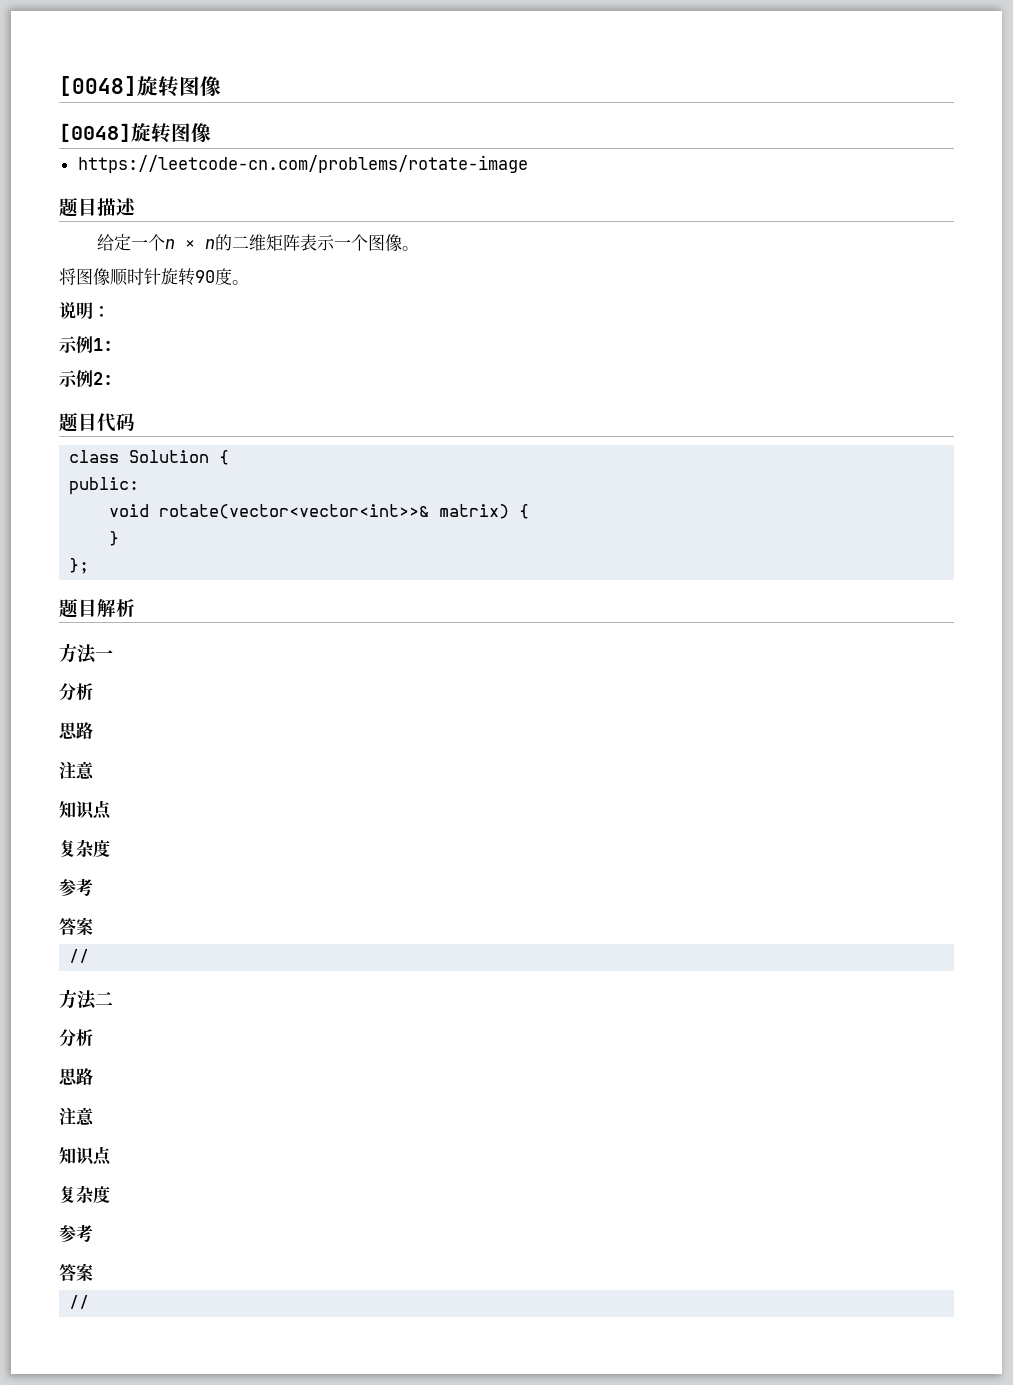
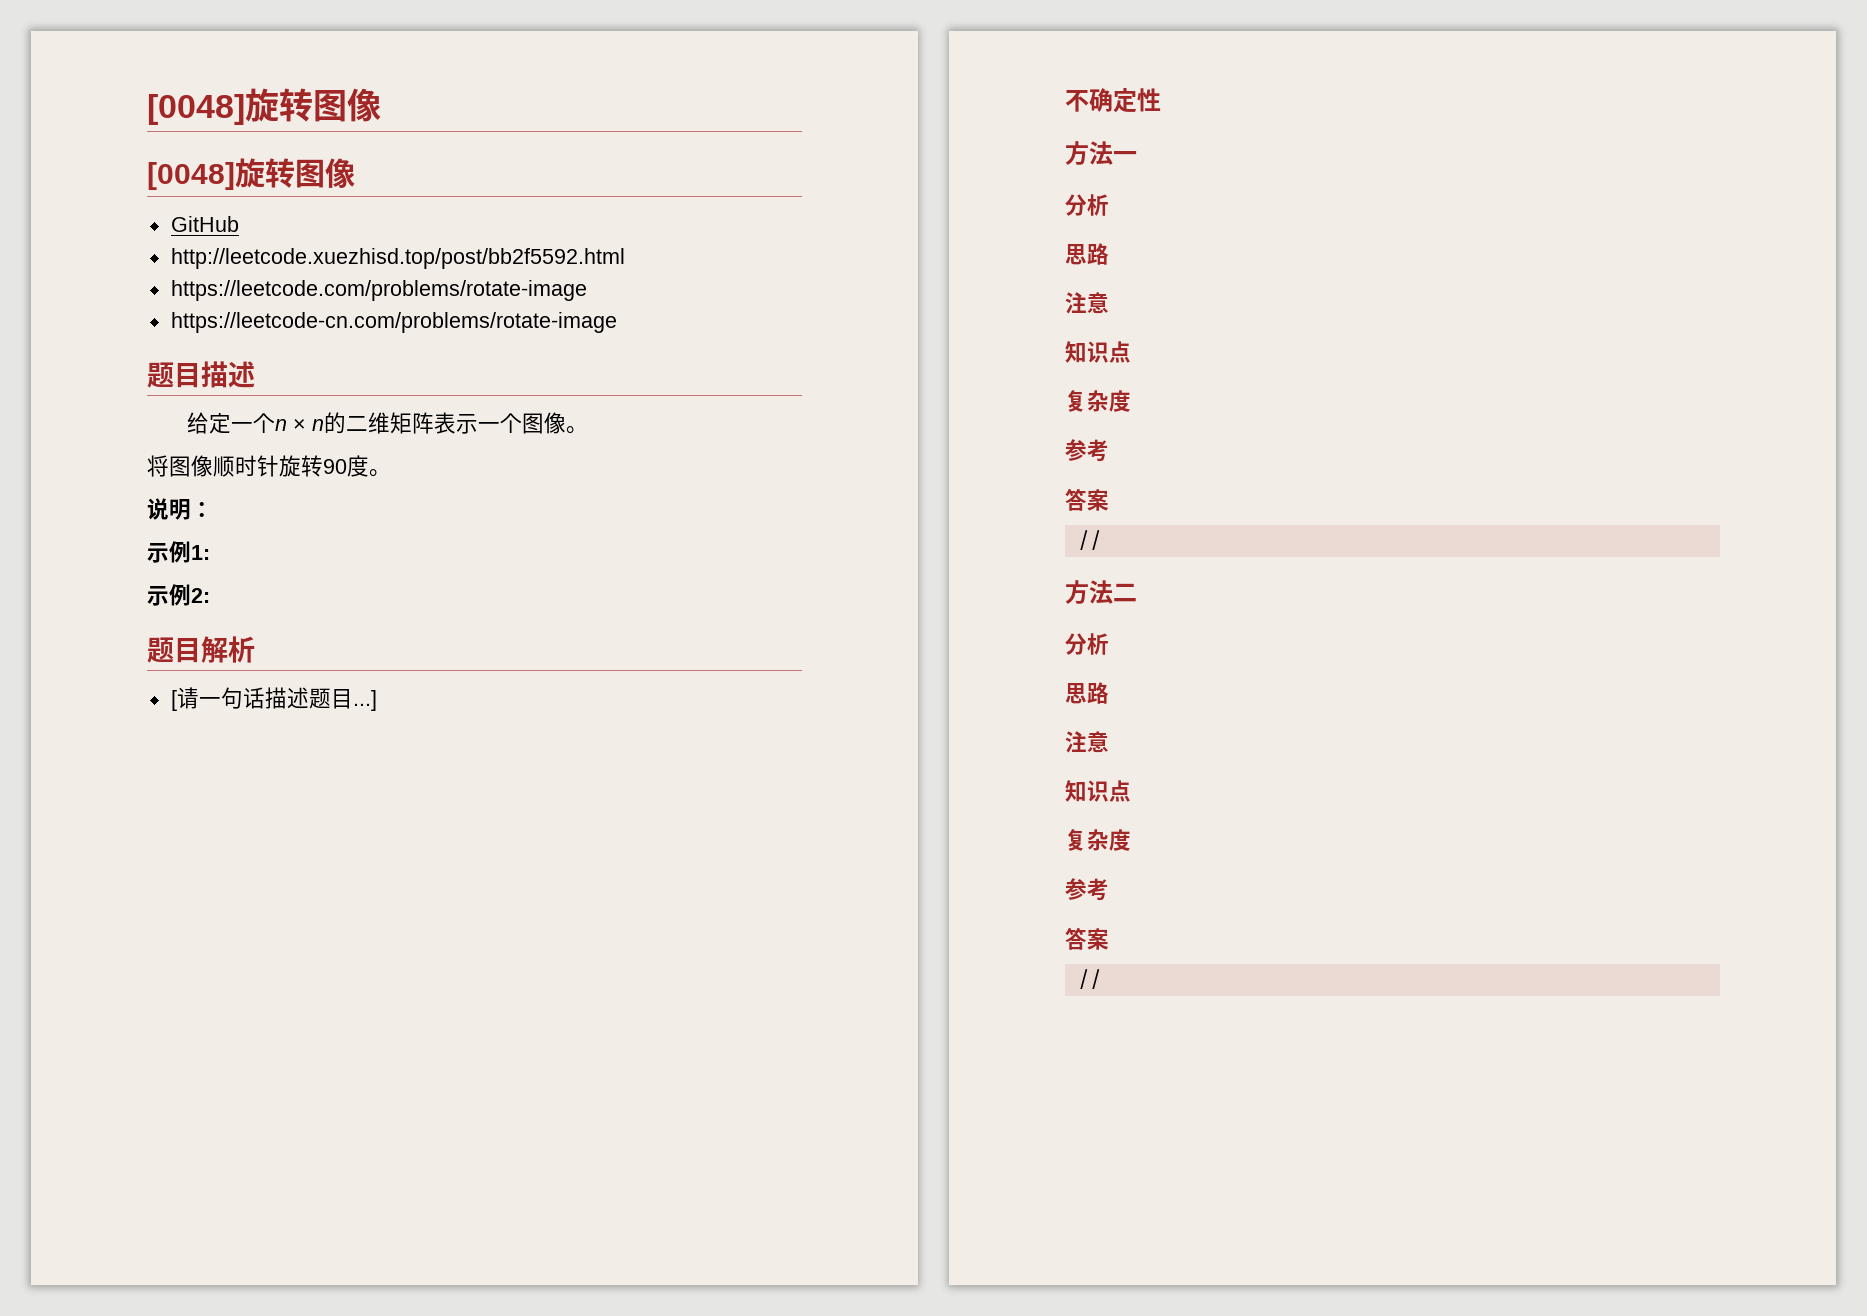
(211, 133) none -> [170,216,239,232] [170,248,625,269] [170,280,587,301] // GitHub // http://leetcode.xuezhisd.top/post/bb2f5592.html // https://leetcode.com/problems/rotate-image
[97,413,135,432] [69,450,230,465] [69,477,140,495] [109,504,530,519] [109,531,120,546] [69,558,90,574] [59,598,135,618] 代码 // class Solution { // public: // void rotate(vector<vector<int>>& matrix) { // } // }; // 题目解析 -> [201,636,255,663] [170,687,377,711] [1065,88,1161,113] 解析 // [请一句话描述题目...] // 不确定性

